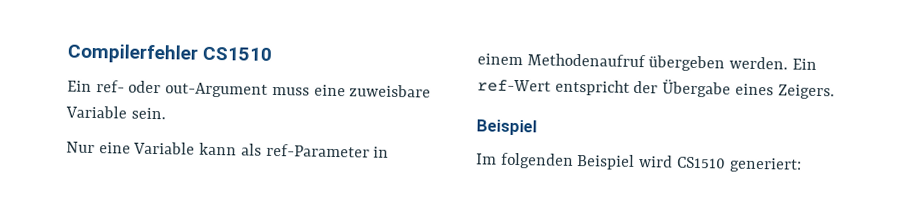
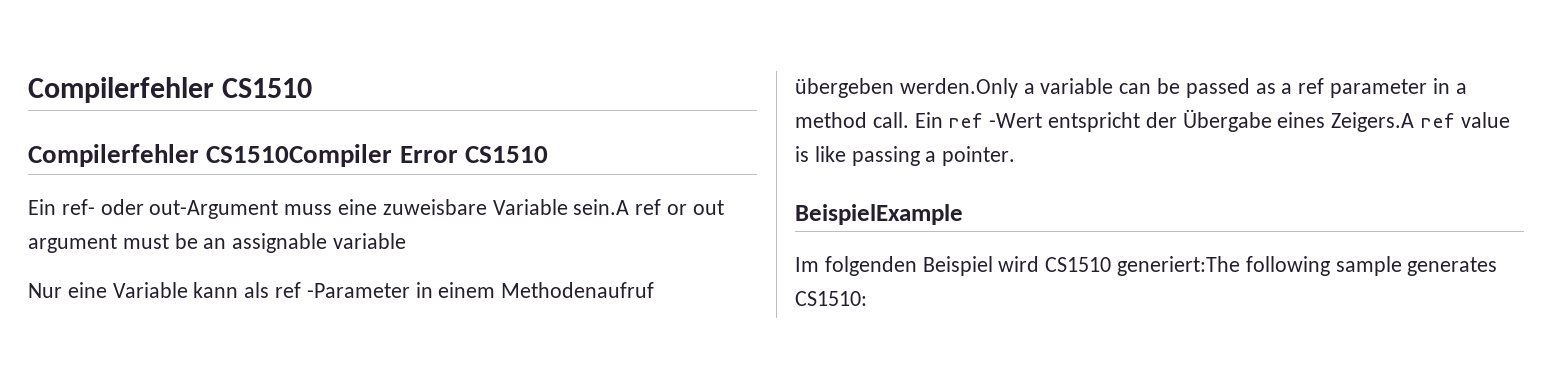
(273, 53) none -> [28,144,548,167] // Compilerfehler CS1510Compiler Error CS1510
[130,107,166,120] sein. -> [573,199,724,215] [28,233,407,253] sein.A ref or out argument must be an assignable variable
[265,143,370,158] ref-Parameter -> [275,282,410,298] ref -Parameter
[729,56,817,70] [477,79,835,100] [476,119,537,136] werden. Ein ref-Wert entspricht der Übergabe eines Zeigers. // Beispiel -> [899,78,1467,98] [795,109,1510,132] [795,146,1016,166] [795,204,963,225] werden.Only a variable can be passed as a ref parameter in a method call. Ein ref -Wert entspricht der Übergabe eines Zeigers.A ref value is like passing a pointer. // BeispielExample
[728,157,802,173] generiert: -> [1117,256,1498,276] [795,291,867,306] generiert:The following sample generates CS1510:

